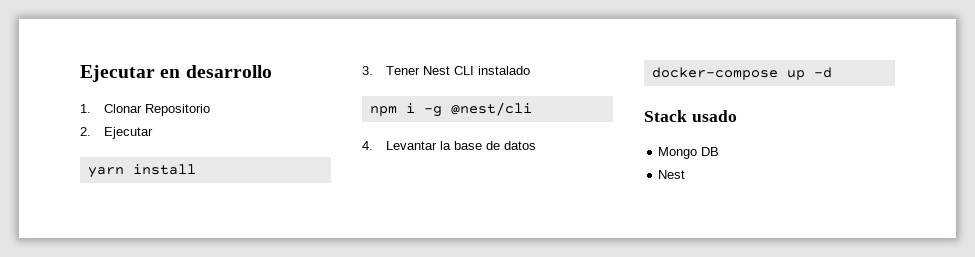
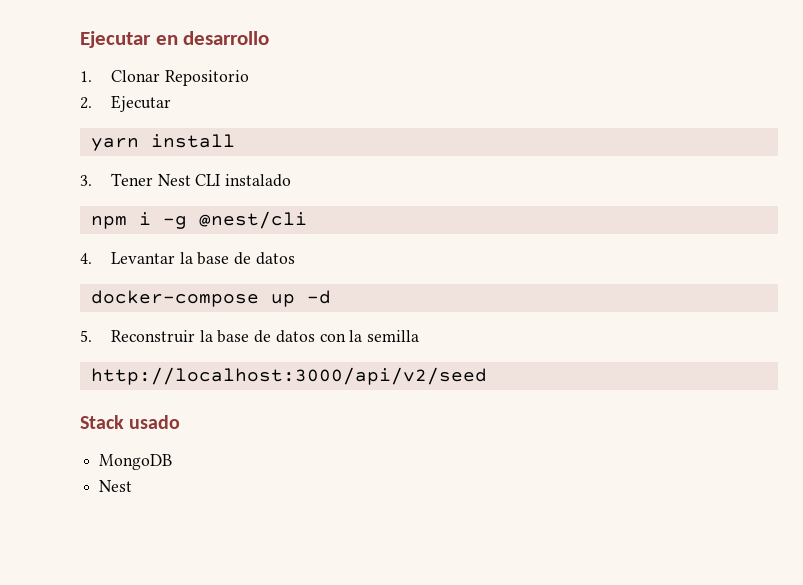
(832, 72) none -> [80,330,420,343] [90,367,487,385] // 5. Reconstruir la base de datos con la semilla // http://localhost:3000/api/v2/seed
[658,147,720,159] Mongo DB -> [99,454,173,470] MongoDB

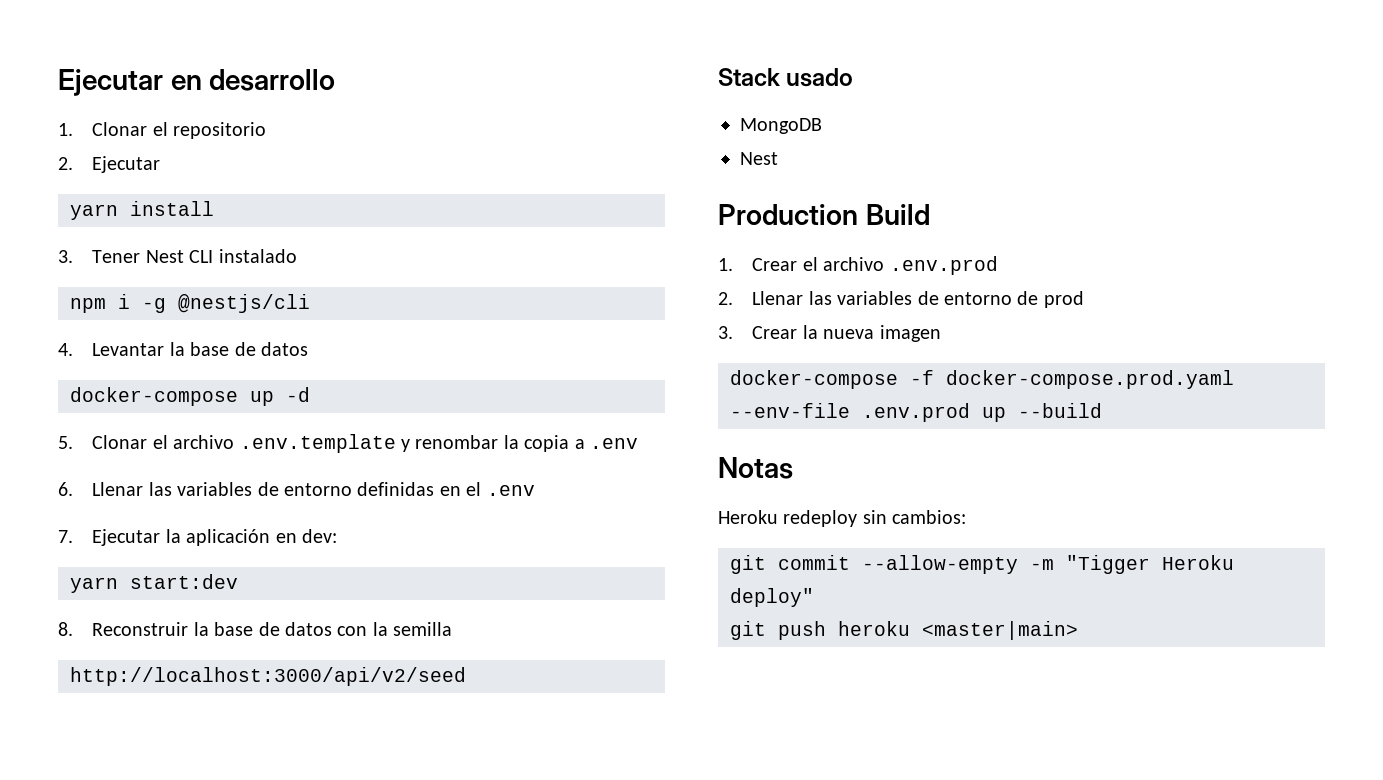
[164,70,249,86] Repositorio -> [152,122,267,139] el repositorio
[198,211,307,229] @nest/cli -> [178,294,310,313] @nestjs/cli
(92, 336) none -> [92,434,639,453] [58,482,535,496] [58,529,338,546] [70,574,238,593] [58,622,73,636] Clonar el archivo .env.template y renombar la copia a .env // 6. Llenar las variables de entorno definidas en el .env // 7. Ejecutar la aplicación en dev: // yarn start:dev // 8.
(133, 486) none -> [718,204,930,225] [718,256,998,275] [718,291,1084,308] [718,325,941,342] [730,370,1234,389] [730,403,1102,422] [718,457,793,479] [718,510,967,527] [730,555,1234,574] [730,588,814,607] [730,621,1078,640] // Production Build // 1. Crear el archivo .env.prod // 2. Llenar las variables de entorno de prod // 3. Crear la nueva imagen // docker-compose -f docker-compose.prod.yaml --env-file .env.prod up --build // Notas // Heroku redeploy sin cambios: // git commit --allow-empty -m "Tigger Heroku deploy" // git push heroku <master|main>

